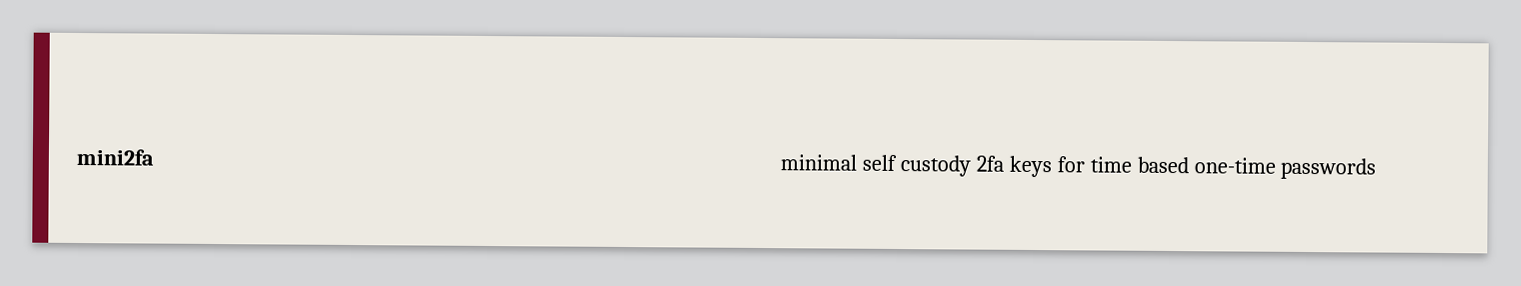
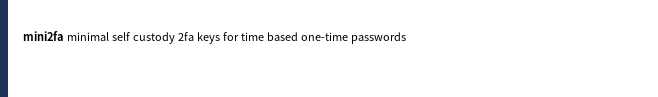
(154, 157) // -> (64, 36) none

